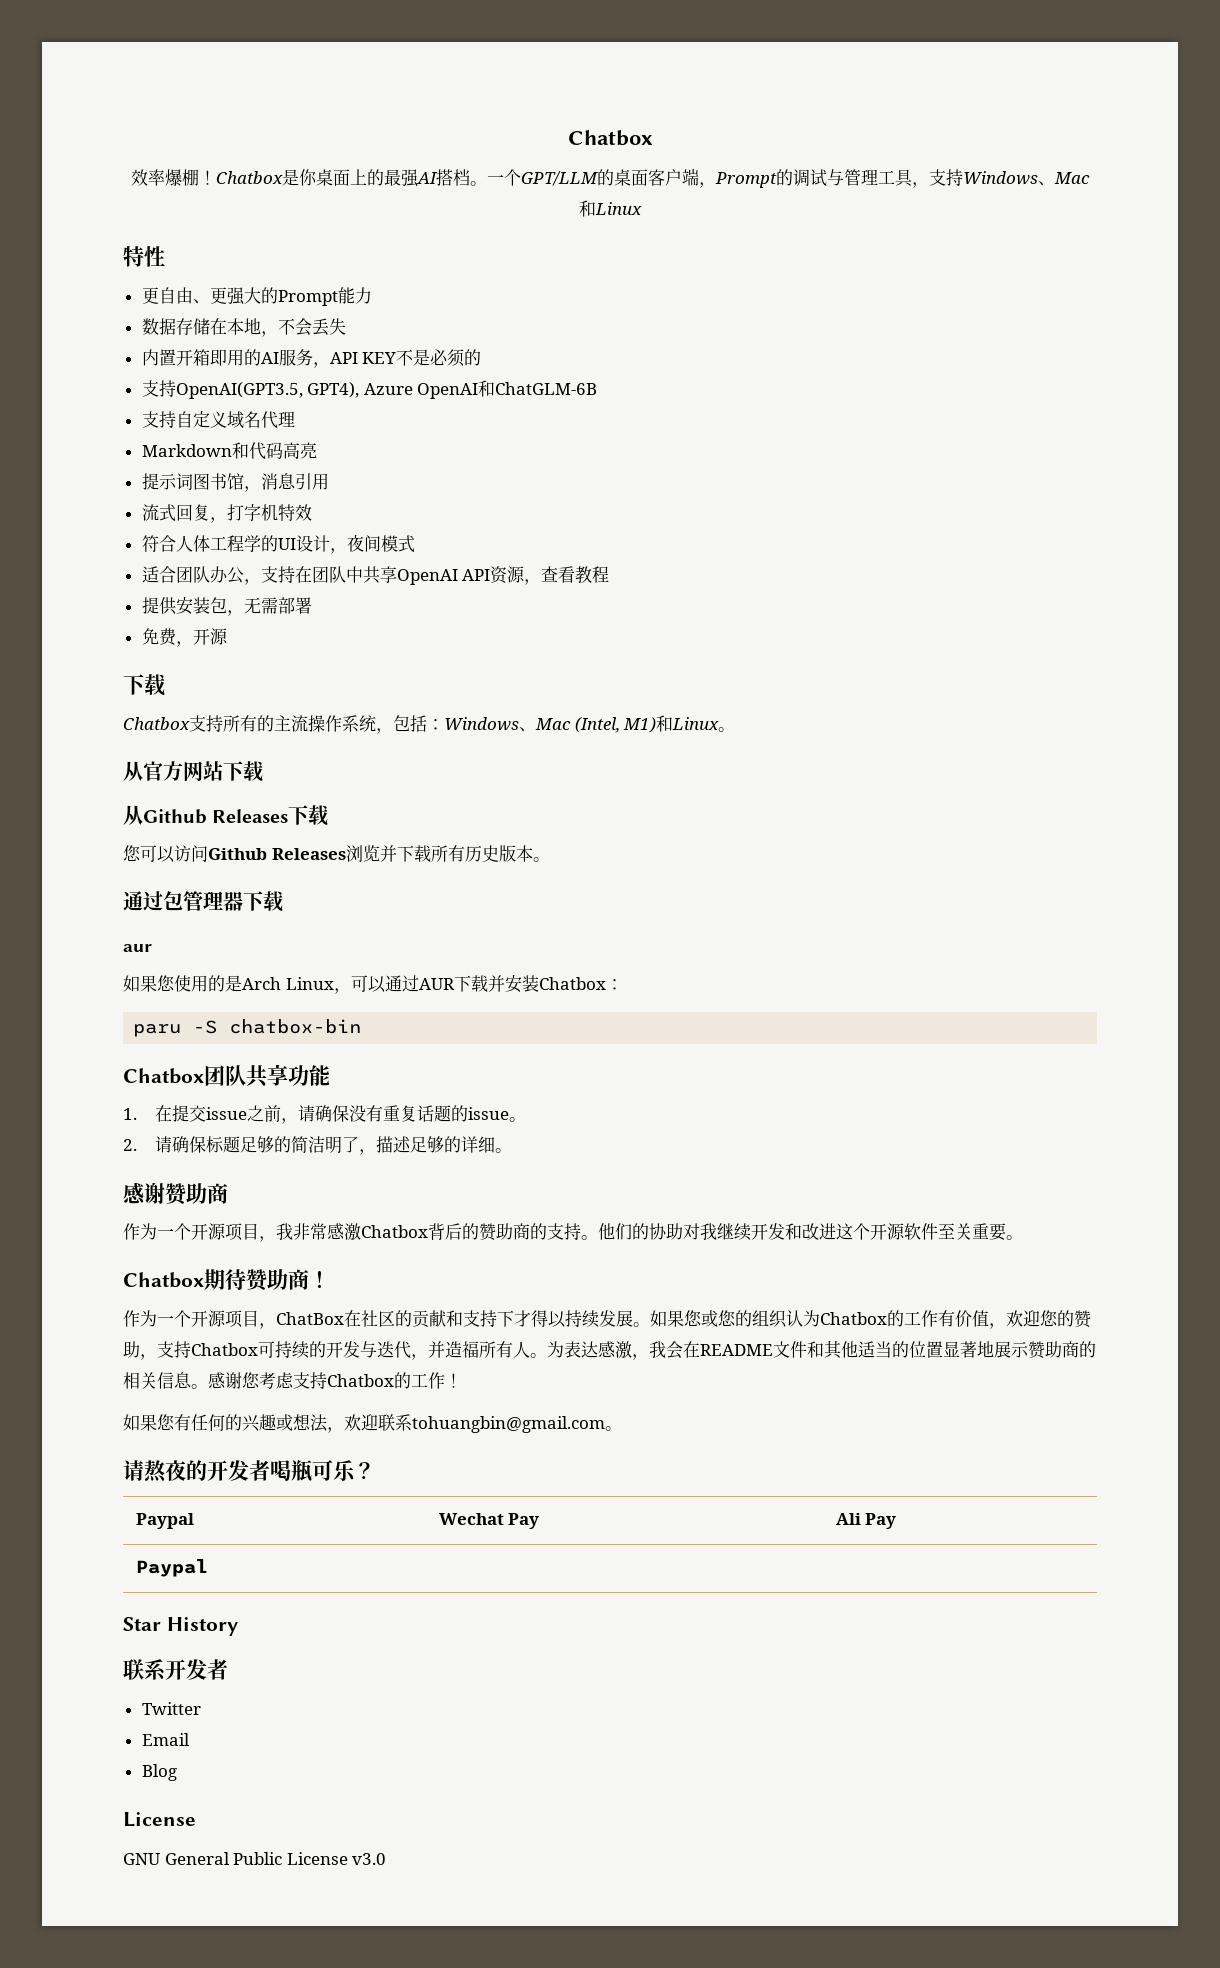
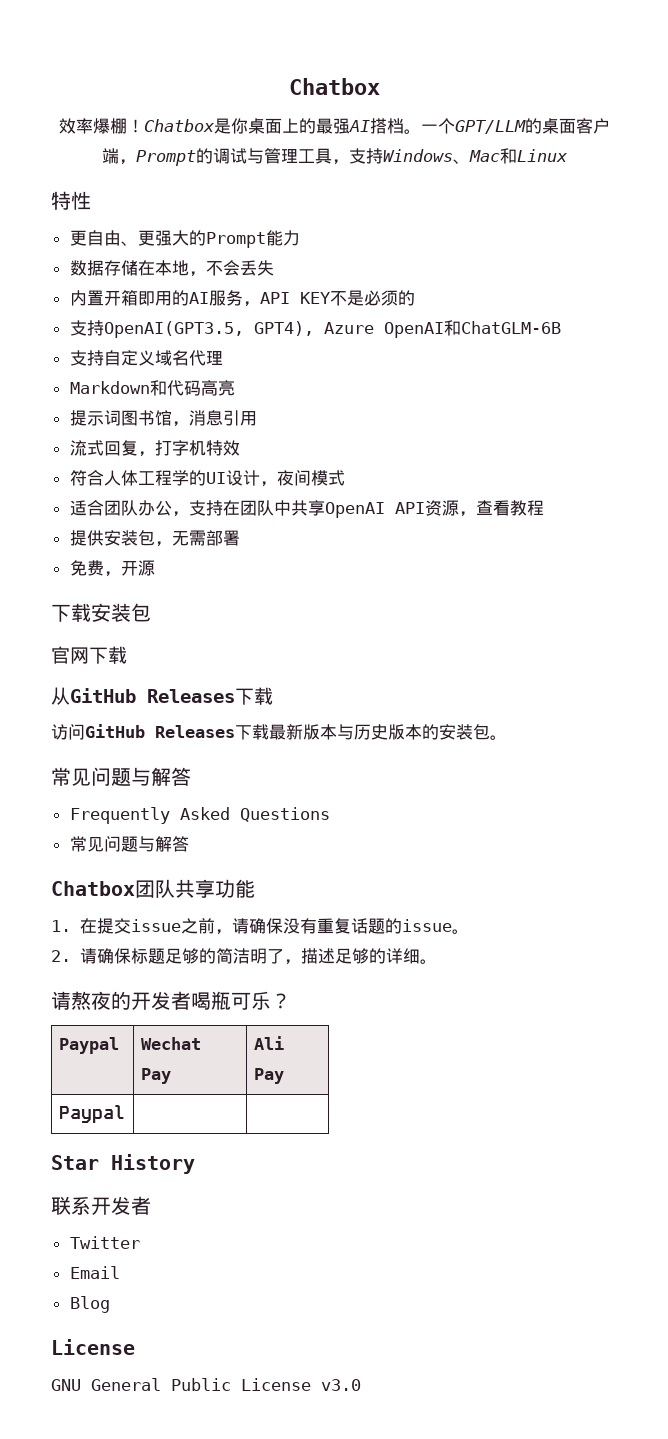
[123,715,736,734] [123,761,223,781] // Chatbox支持所有的主流操作系统，包括：Windows、Mac (Intel, M1)和Linux。 // 从官方网站 -> [91,603,151,622] [51,646,89,664] 安装包 // 官网
[143,809,207,824] Github -> [70,688,136,703] GitHub
[123,845,550,863] [123,891,284,912] [123,944,152,952] [123,975,623,994] [133,1019,362,1037] 您可以访问Github Releases浏览并下载所有历史版本。 // 通过包管理器下载 // aur // 如果您使用的是Arch Linux，可以通过AUR下载并安装Chatbox： // paru -S chatbox-bin -> [51,724,507,740] [51,767,191,786] [69,807,330,824] [69,836,189,852] 访问GitHub Releases下载最新版本与历史版本的安装包。 // 常见问题与解答 // Frequently Asked Questions // 常见问题与解答
[123,1182,228,1206] [123,1223,1023,1242] [123,1269,330,1292] [123,1310,1092,1329] [123,1340,1096,1360] [123,1372,462,1389] [123,1414,622,1433] // 感谢赞助商 // 作为一个开源项目，我非常感激Chatbox背后的赞助商的支持。他们的协助对我继续开发和改进这个开源软件至关重要。 // Chatbox期待赞助商！ // 作为一个开源项目，ChatBox在社区的贡献和支持下才得以持续发展。如果您或您的组织认为Chatbox的工作有价值，欢迎您的赞助，支持Chatbox可持续的开发与迭代，并造福所有人。为表达感激，我会在README文件和其他适当的位置显著地展示赞助商的相关信息。感谢您考虑支持Chatbox的工作！ // 如果您有任何的兴趣或想法，欢迎联系tohuangbin@gmail.com。 -> (437, 961) none

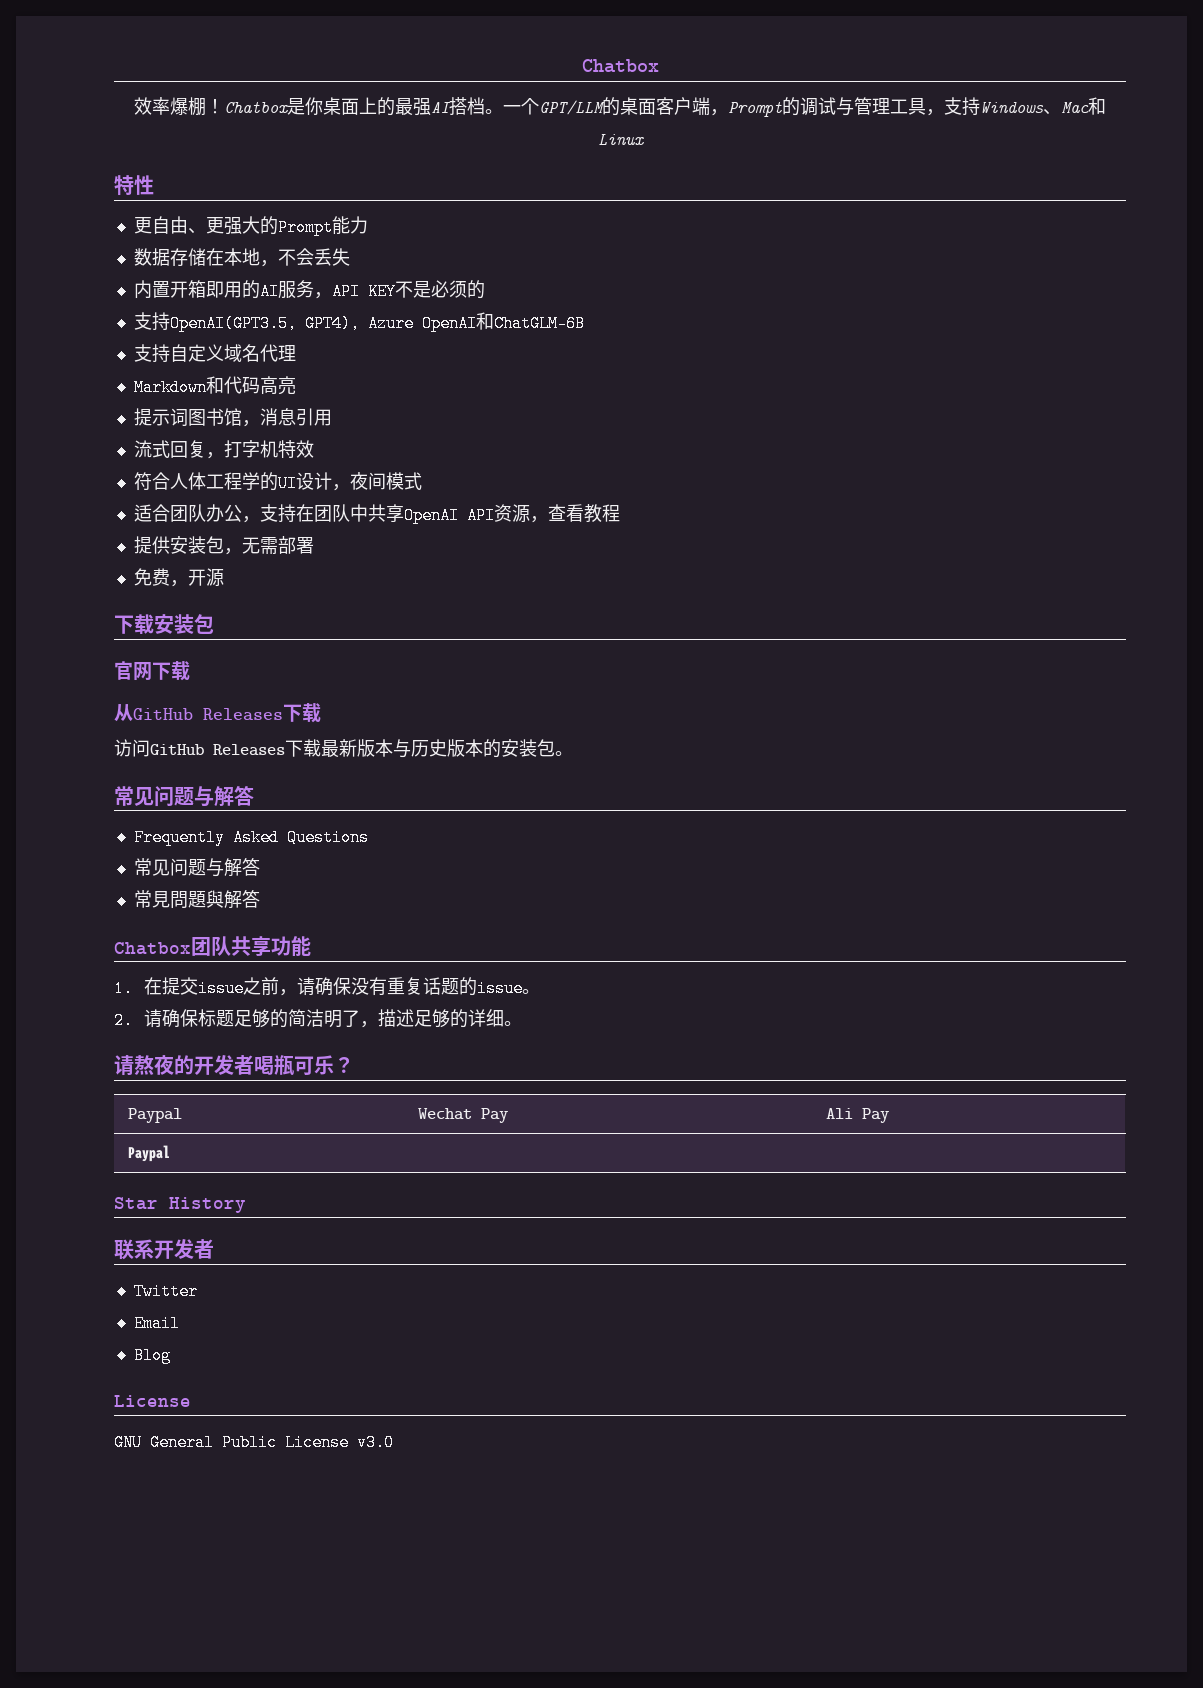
(189, 844) none -> [133,890,260,909] // 常見問題與解答

